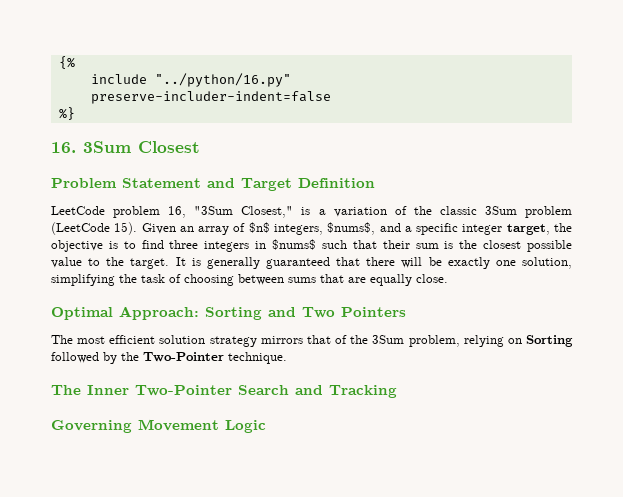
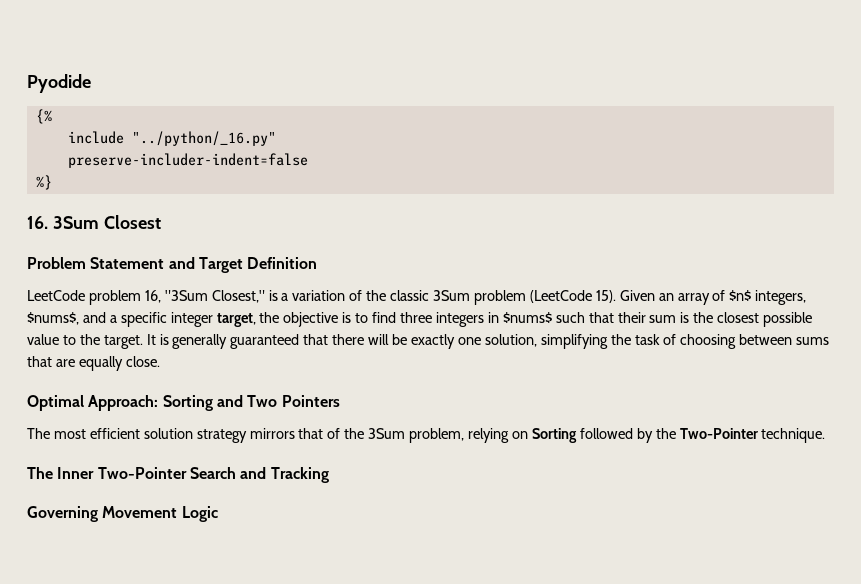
(58, 62) none -> [27,74,91,93] Pyodide //
[154,73,291,87] "../python/16.py" -> [131,131,276,146] "../python/_16.py"

